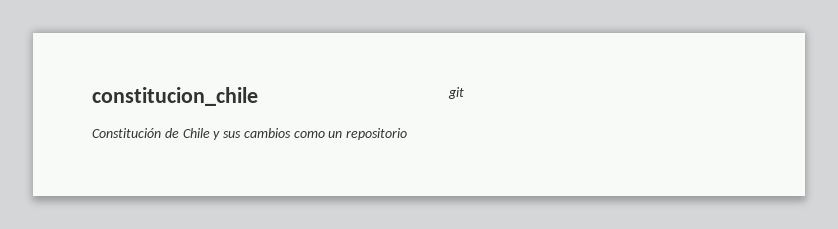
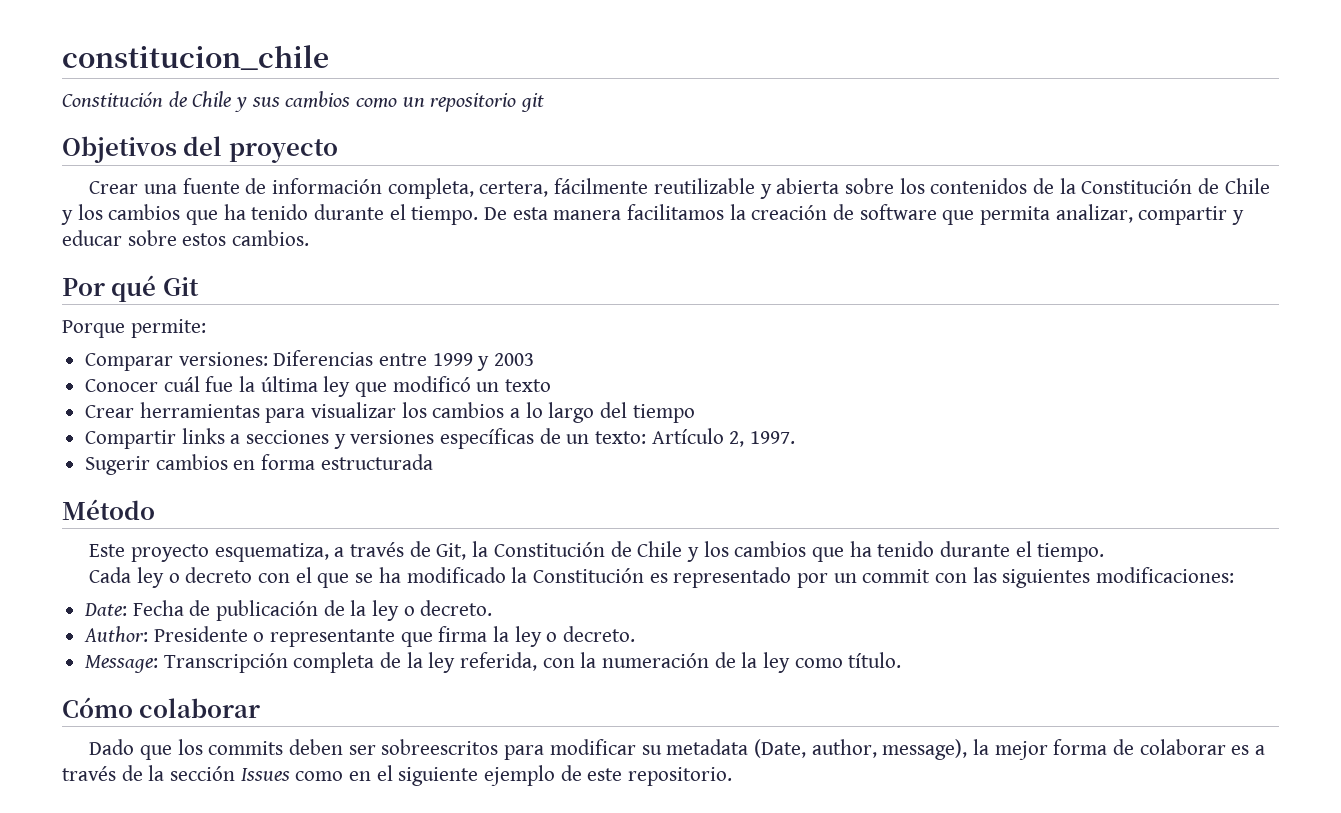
(464, 93) none -> [62,136,338,163] [89,178,1270,199] [61,204,1245,225] [62,230,310,246] [62,275,199,302] [62,319,206,338] [85,350,535,371] [85,376,552,397] [85,402,695,423] [85,428,796,449] [85,454,433,475] [62,499,155,520] [89,541,1105,562] [89,567,1234,588] [84,600,493,621] [84,626,636,647] [85,652,902,673] [62,697,261,718] [89,739,1265,760] [62,765,733,786] // Objetivos del proyecto // Crear una fuente de información completa, certera, fácilmente reutilizable y abierta sobre los contenidos de la Constitución de Chile y los cambios que ha tenido durante el tiempo. De esta manera facilitamos la creación de software que permita analizar, compartir y educar sobre estos cambios. // Por qué Git // Porque permite: // Comparar versiones: Diferencias entre 1999 y 2003 // Conocer cuál fue la última ley que modificó un texto // Crear herramientas para visualizar los cambios a lo largo del tiempo // Compartir links a secciones y versiones específicas de un texto: Artículo 2, 1997. // Sugerir cambios en forma estructurada // Método // Este proyecto esquematiza, a través de Git, la Constitución de Chile y los cambios que ha tenido durante el tiempo. // Cada ley o decreto con el que se ha modificado la Constitución es representado por un commit con las siguientes modificaciones: // Date: Fecha de publicación de la ley o decreto. // Author: Presidente o representante que firma la ley o decreto. // Message: Transcripción completa de la ley referida, con la numeración de la ley como título. // Cómo colaborar // Dado que los commits deben ser sobreescritos para modificar su metadata (Date, author, message), la mejor forma de colaborar es a través de la sección Issues como en el siguiente ejemplo de este repositorio.

